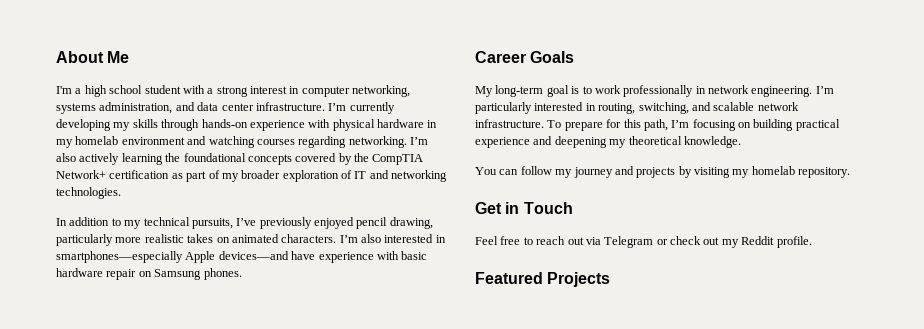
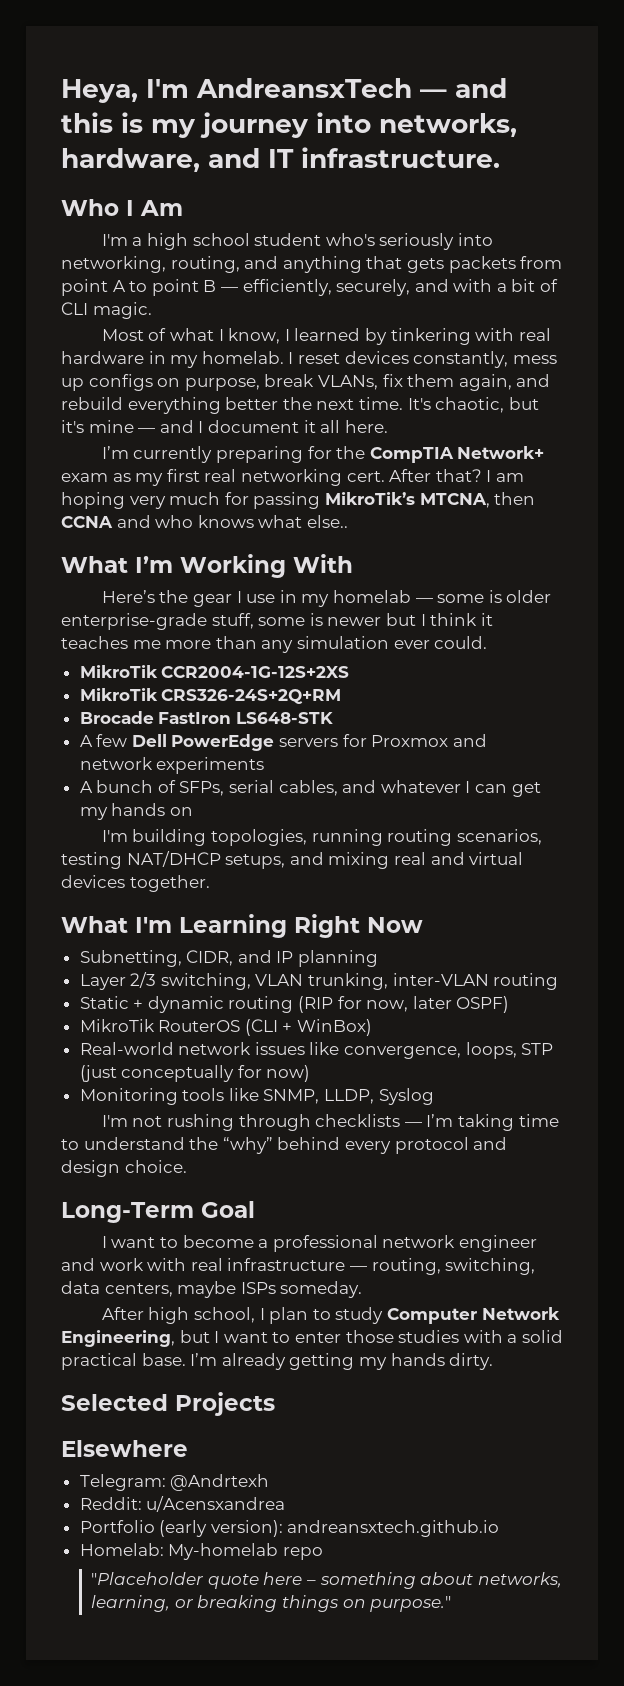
[56,51,130,63] About Me -> [61,78,507,103] [61,112,517,138] [61,147,500,173] [61,199,183,216] Heya, I'm AndreansxTech — and this is my journey into networks, hardware, and IT infrastructure. // Who I Am
[182,85,411,97] [56,102,395,114] [56,119,438,131] [56,136,428,148] [56,153,424,165] [56,170,448,182] [56,187,121,199] [56,217,433,229] [56,234,446,246] [56,251,428,263] [56,268,242,280] [475,51,575,63] [475,85,834,97] [475,102,799,114] [475,119,840,131] [475,136,741,148] [475,166,851,178] [475,202,573,214] [475,236,812,248] [475,272,611,287] with a strong interest in computer networking, systems administration, and data center infrastructure. I’m currently developing my skills through hands-on experience with physical hardware in my homelab environment and watching courses regarding networking. I’m also actively learning the foundational concepts covered by the CompTIA Network+ certification as part of my broader exploration of IT and networking technologies. // In addition to my technical pursuits, I’ve previously enjoyed pencil drawing, particularly more realistic takes on animated characters. I’m also interested in smartphones—especially Apple devices—and have experience with basic hardware repair on Samsung phones. // Career Goals // My long-term goal is to work professionally in network engineering. I’m particularly interested in routing, switching, and scalable network infrastructure. To prepare for this path, I’m focusing on building practical experience and deepening my theoretical knowledge. // You can follow my journey and projects by visiting my homelab repository. // Get in Touch // Feel free to reach out via Telegram or check out my Reddit profile. // Featured Projects -> [325,233,494,250] [61,256,563,273] [61,279,559,296] [61,302,152,319] [101,328,551,345] [61,351,557,368] [61,374,551,391] [61,397,539,414] [61,420,388,433] [101,446,545,463] [61,469,524,486] [61,492,536,509] [61,515,348,528] [61,554,353,578] [101,590,552,607] [61,613,493,630] [61,636,488,653] [79,665,350,678] [79,688,342,704] [79,711,333,724] [79,734,487,751] [79,757,265,774] [79,780,541,797] [79,803,193,820] [101,829,542,846] [61,851,524,869] [61,875,210,892] [61,914,423,938] [79,950,379,967] [79,972,559,990] [79,996,510,1013] [79,1019,373,1036] [79,1042,554,1059] [79,1065,311,1082] [79,1088,434,1105] [101,1114,559,1131] [61,1137,508,1154] [61,1160,187,1177] [61,1201,255,1223] [101,1235,538,1252] [61,1258,536,1275] [61,1281,363,1298] [101,1307,560,1324] [61,1330,563,1347] [61,1353,494,1370] [61,1392,275,1416] [61,1440,188,1457] [79,1474,270,1491] [79,1496,286,1512] [79,1520,500,1537] [79,1543,323,1560] [91,1572,562,1589] [91,1595,452,1612] who's seriously into networking, routing, and anything that gets packets from point A to point B — efficiently, securely, and with a bit of CLI magic. // Most of what I know, I learned by tinkering with real hardware in my homelab. I reset devices constantly, mess up configs on purpose, break VLANs, fix them again, and rebuild everything better the next time. It's chaotic, but it's mine — and I document it all here. // I’m currently preparing for the CompTIA Network+ exam as my first real networking cert. After that? I am hoping very much for passing MikroTik’s MTCNA, then CCNA and who knows what else.. // What I’m Working With // Here’s the gear I use in my homelab — some is older enterprise-grade stuff, some is newer but I think it teaches me more than any simulation ever could. // MikroTik CCR2004-1G-12S+2XS // MikroTik CRS326-24S+2Q+RM // Brocade FastIron LS648-STK // A few Dell PowerEdge servers for Proxmox and network experiments // A bunch of SFPs, serial cables, and whatever I can get my hands on // I'm building topologies, running routing scenarios, testing NAT/DHCP setups, and mixing real and virtual devices together. // What I'm Learning Right Now // Subnetting, CIDR, and IP planning // Layer 2/3 switching, VLAN trunking, inter-VLAN routing // Static + dynamic routing (RIP for now, later OSPF) // MikroTik RouterOS (CLI + WinBox) // Real-world network issues like convergence, loops, STP (just conceptually for now) // Monitoring tools like SNMP, LLDP, Syslog // I'm not rushing through checklists — I’m taking time to understand the “why” behind every protocol and design choice. // Long-Term Goal // I want to become a professional network engineer and work with real infrastructure — routing, switching, data centers, maybe ISPs someday. // After high school, I plan to study Computer Network Engineering, but I want to enter those studies with a solid practical base. I’m already getting my hands dirty. // Selected Projects // Elsewhere // Telegram: @Andrtexh // Reddit: u/Acensxandrea // Portfolio (early version): andreansxtech.github.io // Homelab: My-homelab repo // "Placeholder quote here – something about networks, learning, or breaking things on purpose."

